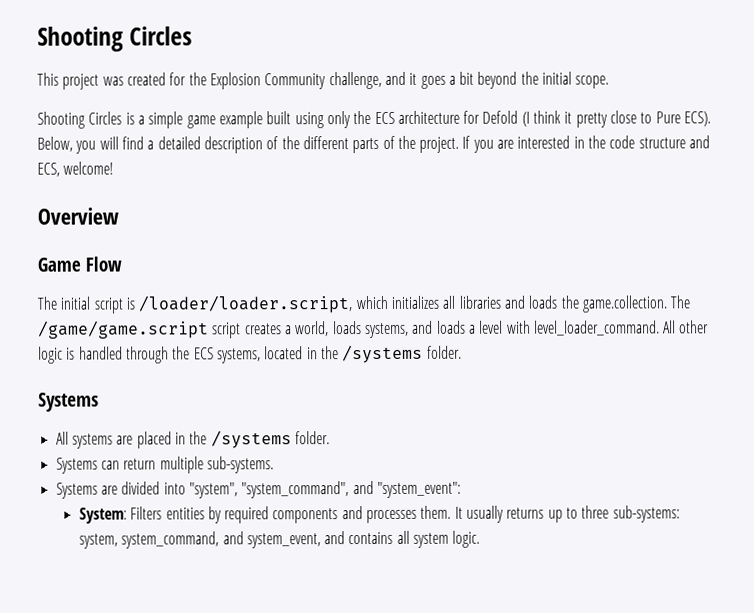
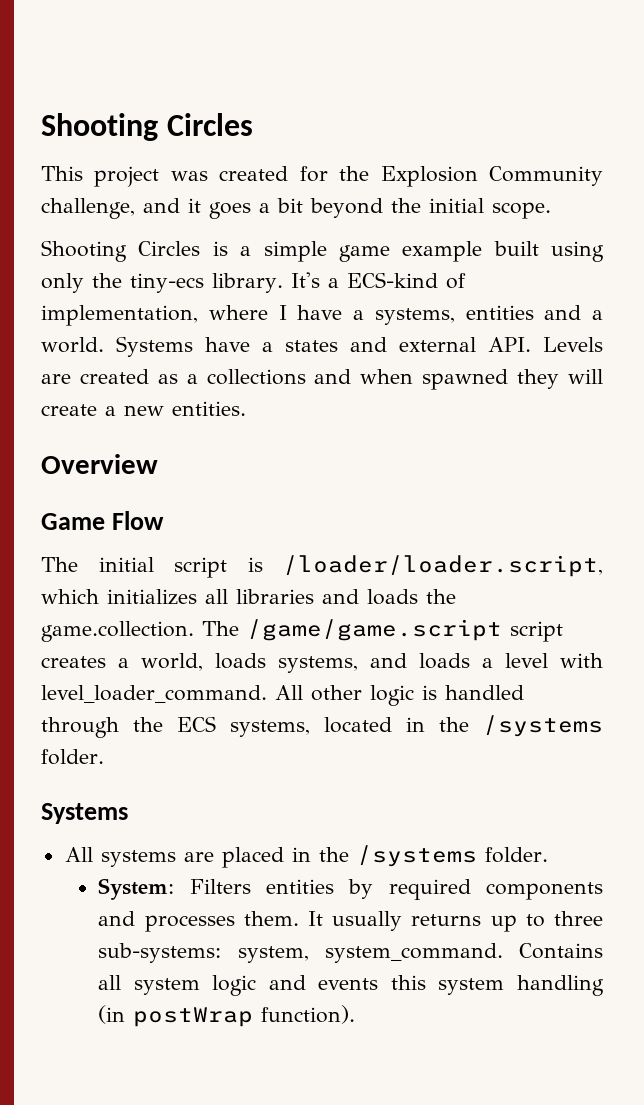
[374,110,712,128] [37,135,711,154] [37,161,115,177] ECS architecture for Defold (I think it pretty close to Pure ECS). Below, you will find a detailed description of the different parts of the project. If you are interested in the code structure and ECS, welcome! -> [130,272,466,293] [41,305,603,326] [41,336,603,357] [41,369,604,390] [41,401,246,416] tiny-ecs library. It's a ECS-kind of implementation, where I have a systems, entities and a world. Systems have a states and external API. Levels are created as a collections and when spawned they will create a new entities.
[55,456,274,474] [55,481,461,499] // Systems can return multiple sub-systems. // Systems are divided into "system", "system_command", and "system_event": -> (548, 855) none
[121,530,481,549] system_command, and system_event, and contains all system logic. -> [324,943,603,963] [98,975,605,996] [98,1005,356,1027] system_command. Contains all system logic and events this system handling (in postWrap function).

